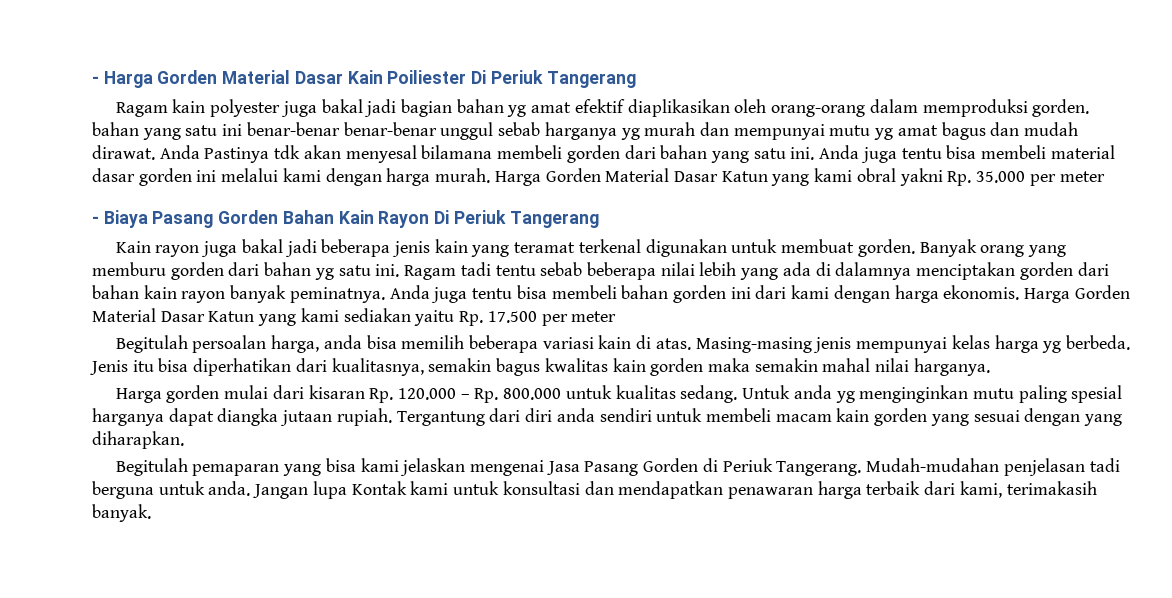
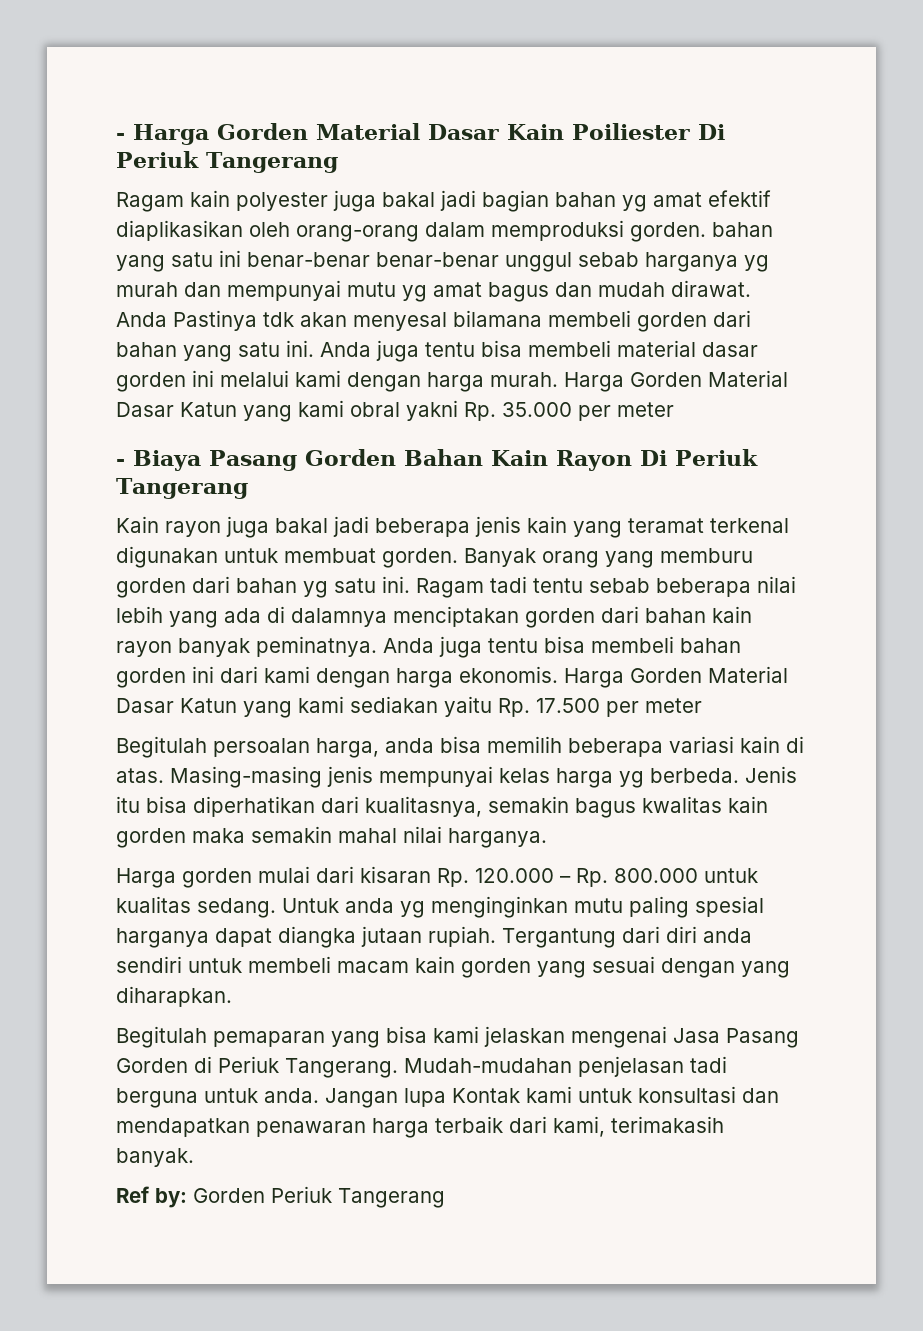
(151, 513) none -> [116,1186,445,1208] // Ref by: Gorden Periuk Tangerang

